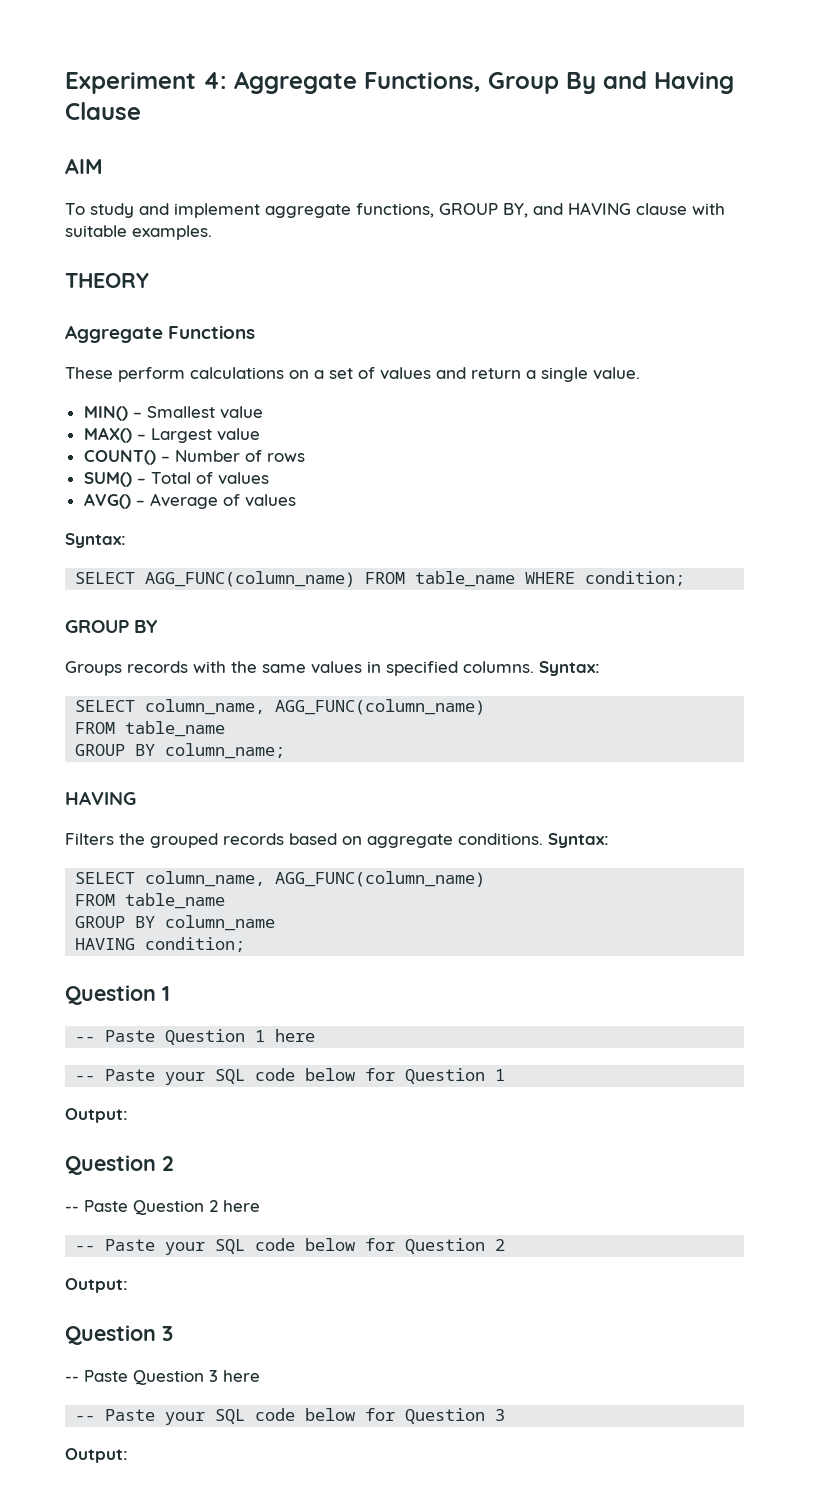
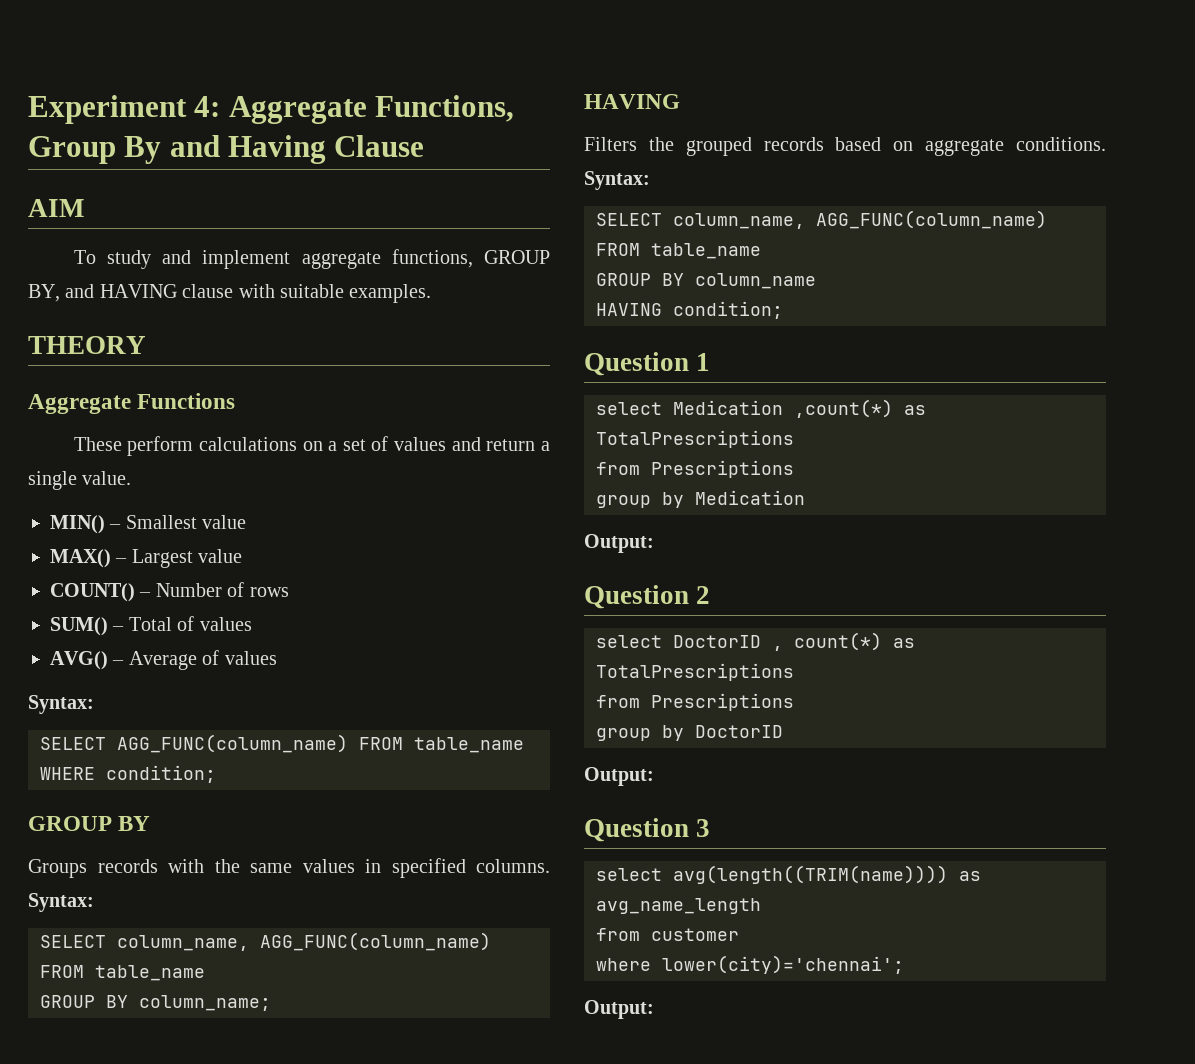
[75,1029,316,1045] [75,1068,506,1085] [65,1108,128,1123] [65,1155,174,1175] [65,1200,260,1215] [75,1238,506,1255] [65,1278,128,1293] [65,1325,173,1345] [65,1370,260,1385] [75,1408,506,1425] -- Paste Question 1 here // -- Paste your SQL code below for Question 1 // Output: // Question 2 // -- Paste Question 2 here // -- Paste your SQL code below for Question 2 // Output: // Question 3 // -- Paste Question 3 here // -- Paste your SQL code below for Question 3 -> [596,399,926,418] [596,430,794,448] [596,460,794,478] [596,490,805,508] [584,534,654,553] [584,585,711,609] [596,632,915,651] [596,663,794,681] [596,693,794,711] [596,725,783,741] [584,767,654,786] [584,818,711,842] [596,865,981,884] [596,898,761,914] [596,928,739,941] [596,955,904,974] select Medication ,count(*) as TotalPrescriptions // from Prescriptions // group by Medication // Output: // Question 2 // select DoctorID , count(*) as TotalPrescriptions // from Prescriptions // group by DoctorID // Output: // Question 3 // select avg(length((TRIM(name)))) as avg_name_length // from customer // where lower(city)='chennai';

